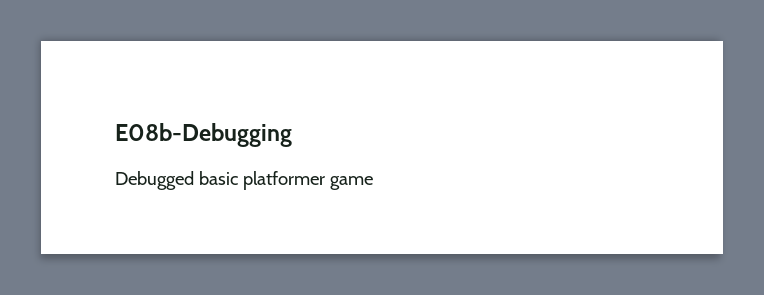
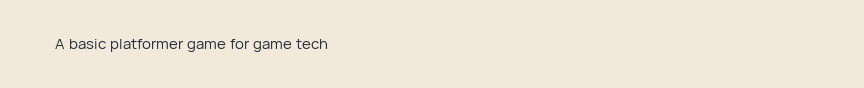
[115,123,292,147] [115,171,194,190] E08b-Debugging // Debugged -> [55,39,65,49] A
(373, 183) none -> [230,39,329,52] for game tech

